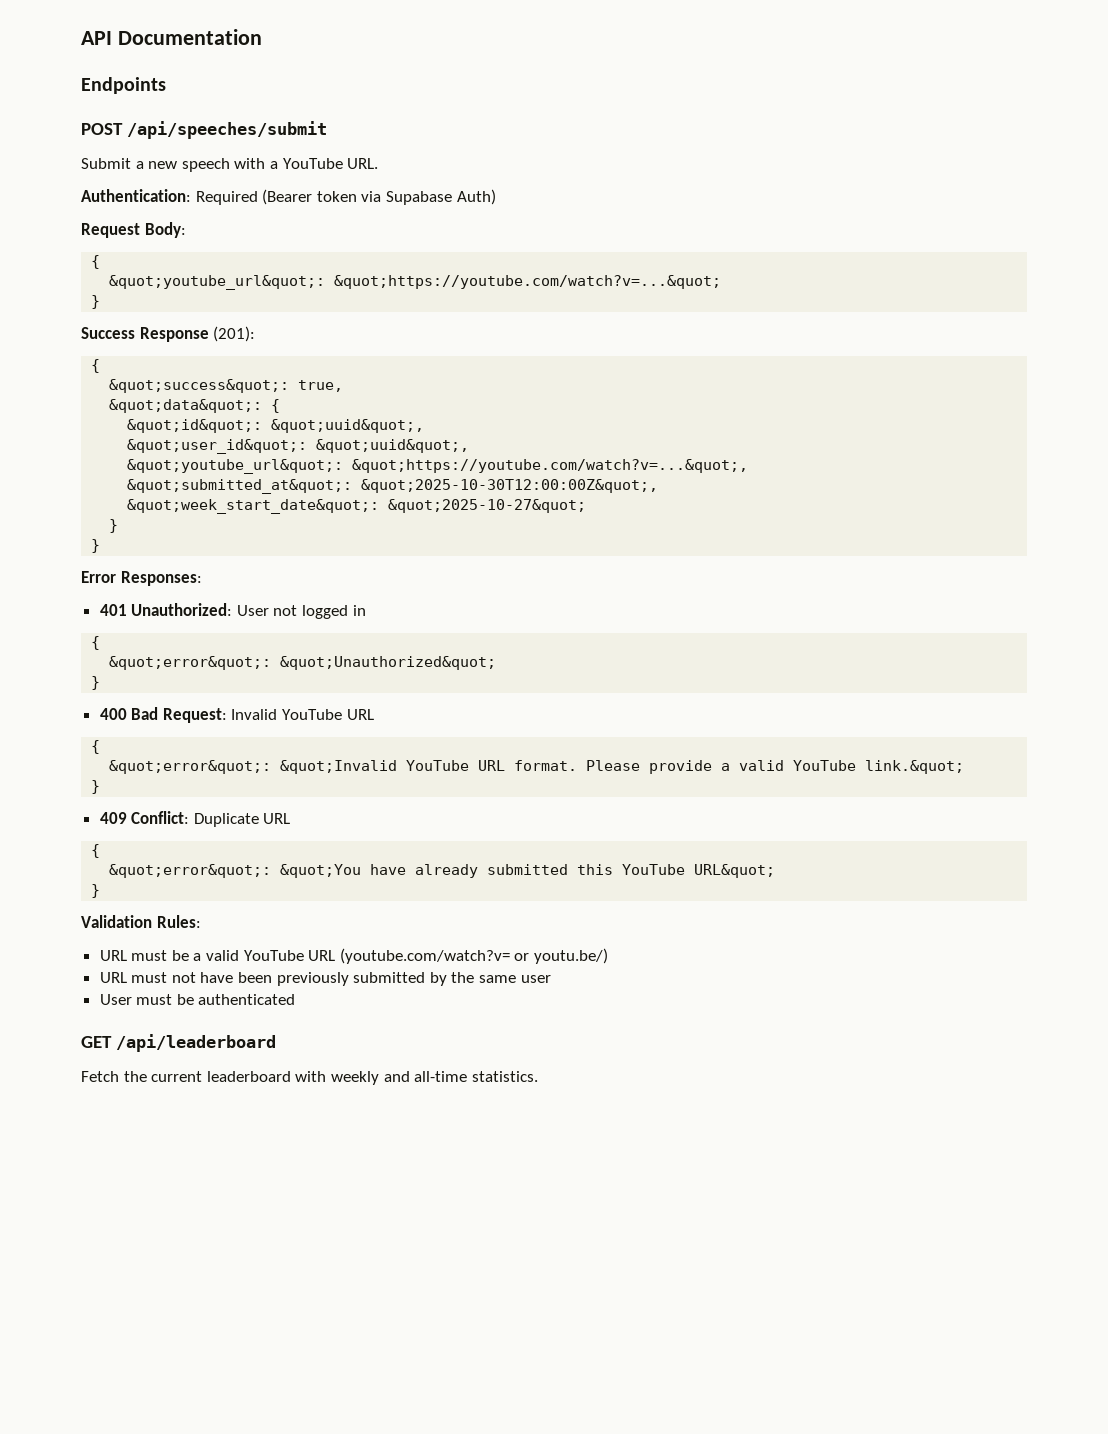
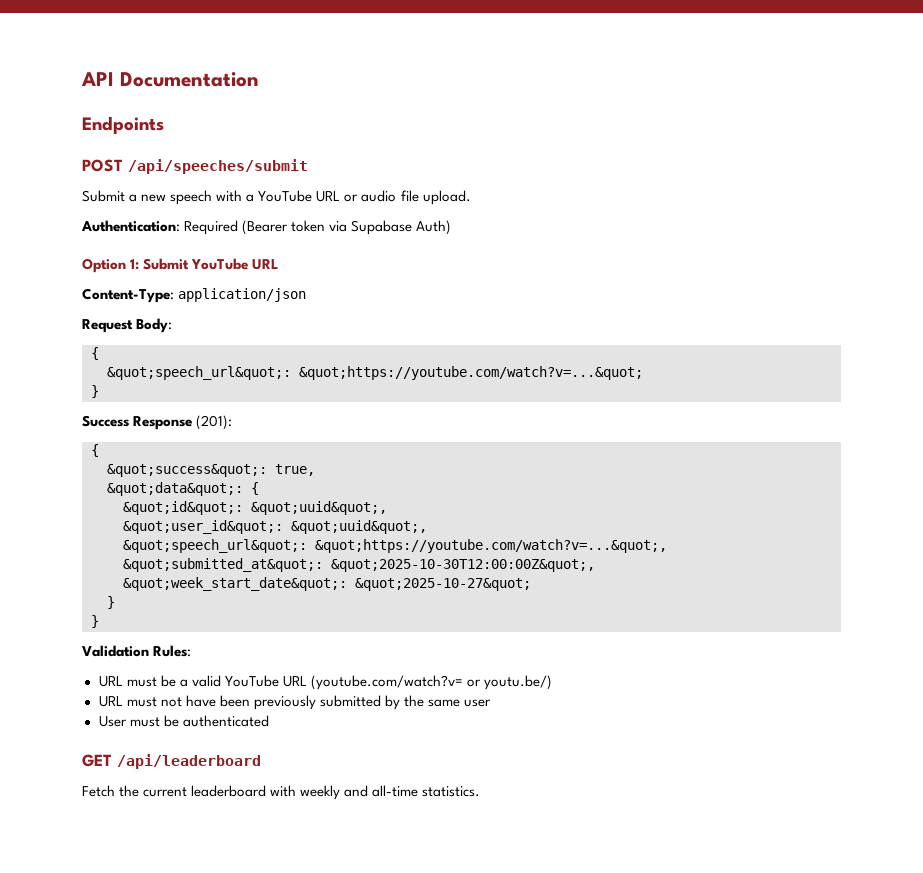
[347,158,379,169] URL. -> [316,190,471,205] URL or audio file upload.
(496, 197) none -> [82,258,279,273] [82,288,307,303] // Option 1: Submit YouTube URL // Content-Type: application/json
[109,275,326,290] &quot;youtube_url&quot;: -> [107,366,291,380] &quot;speech_url&quot;:
[127,459,344,474] &quot;youtube_url&quot;: -> [123,539,307,553] &quot;speech_url&quot;:
[81,571,202,586] [99,603,366,619] [91,636,101,650] [109,656,497,670] [91,676,101,690] [99,707,374,723] [91,740,101,754] [109,760,965,774] [91,780,101,794] [99,811,291,827] [91,844,101,858] [109,864,776,878] [91,884,101,898] // Error Responses: // 401 Unauthorized: User not logged in // { // &quot;error&quot;: &quot;Unauthorized&quot; // } // 400 Bad Request: Invalid YouTube URL // { // &quot;error&quot;: &quot;Invalid YouTube URL format. Please provide a valid YouTube link.&quot; // } // 409 Conflict: Duplicate URL // { // &quot;error&quot;: &quot;You have already submitted this YouTube URL&quot; // } -> (99, 621) none

